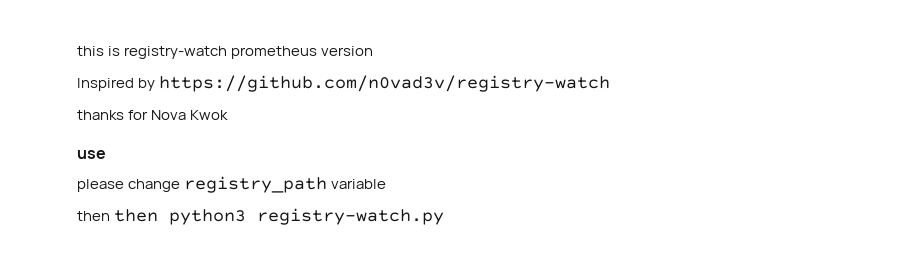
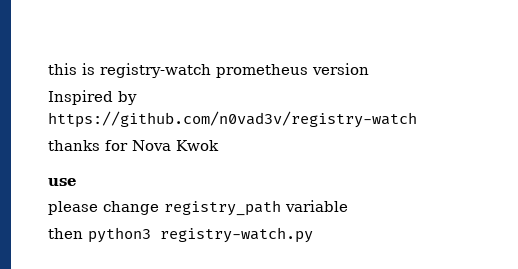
[114,209,159,222] then -> (83, 233) none

